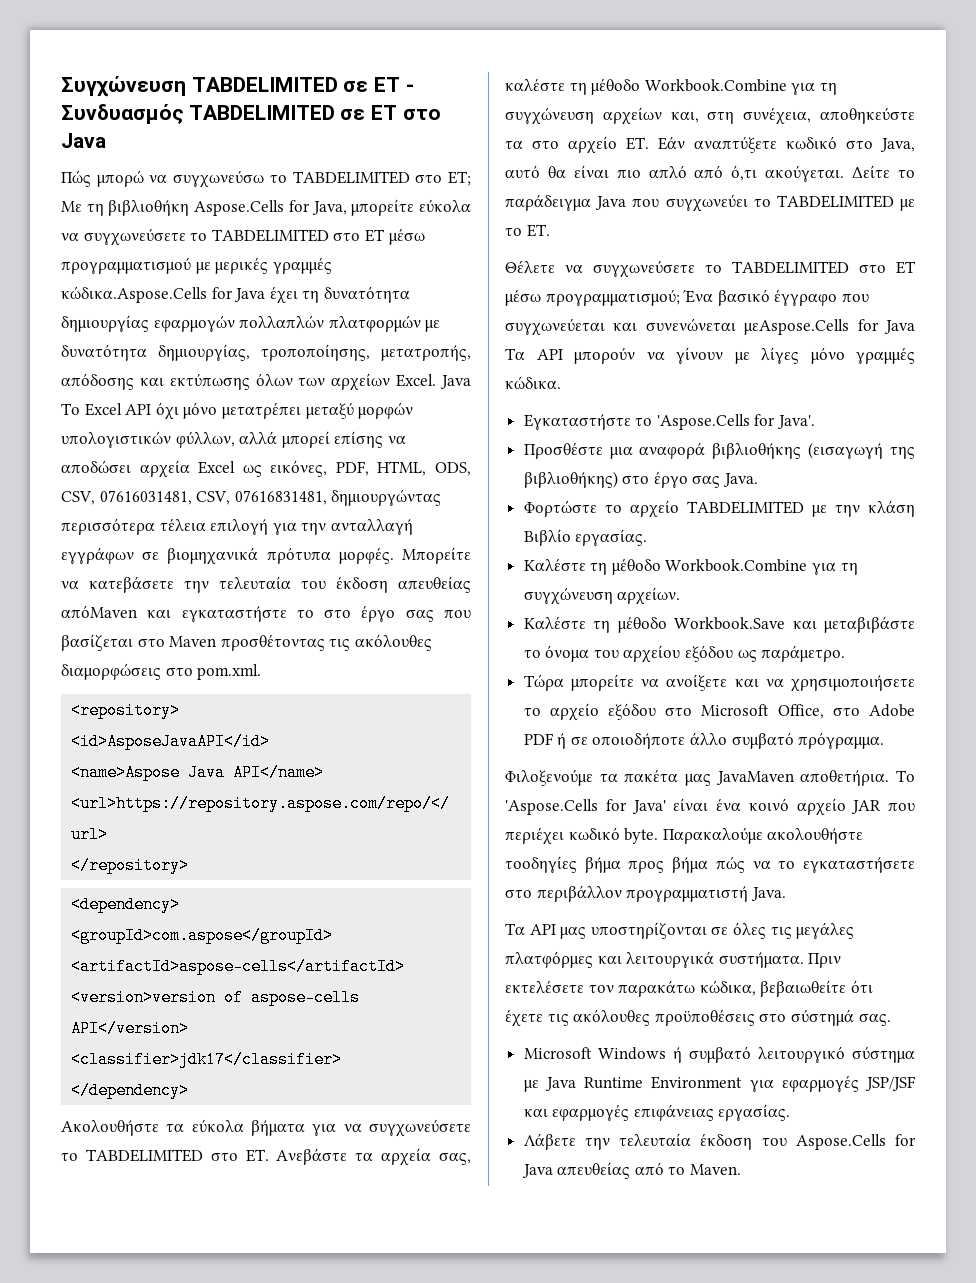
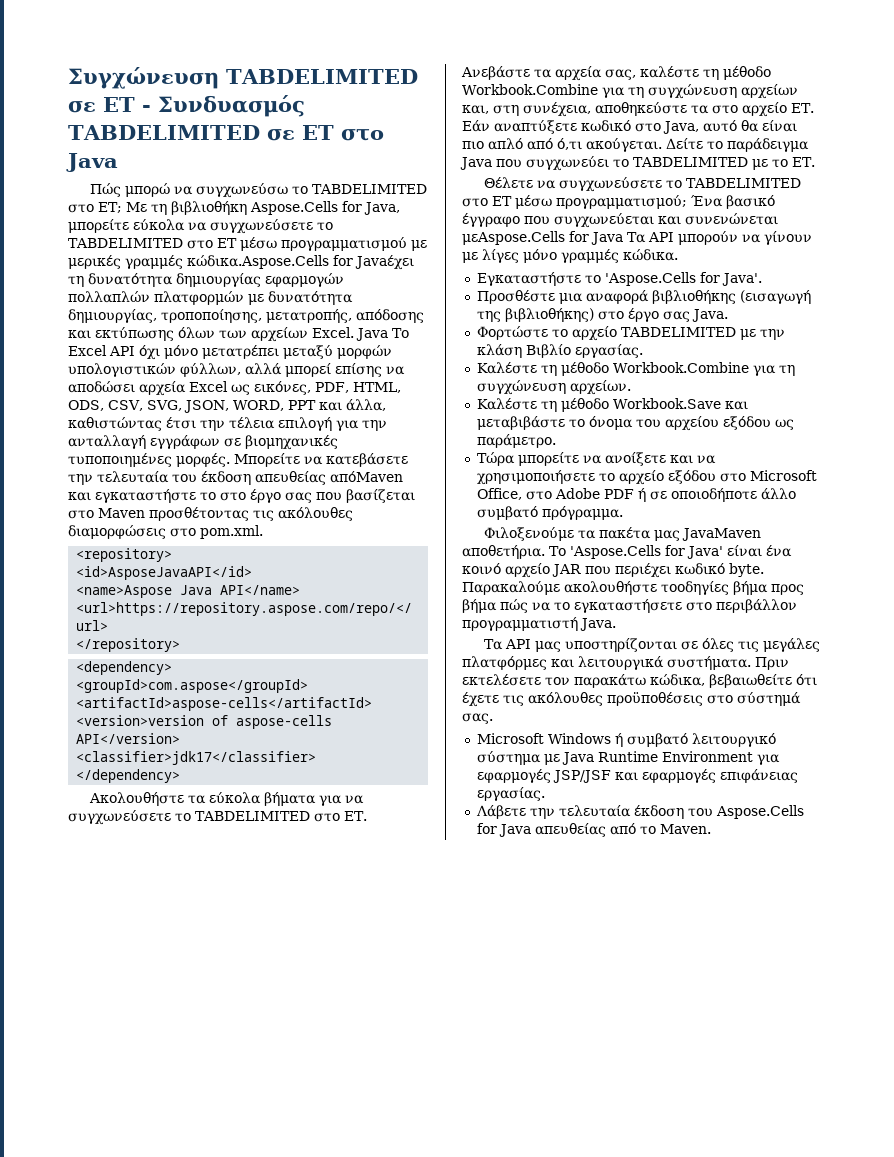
[234,286,298,304] Java έχει -> [355,255,414,270] Javaέχει
[99,489,442,506] [61,518,155,535] 07616031481, CSV, 07616831481, δημιουργώντας περισσότερα -> [146,399,386,413] [68,417,225,431] SVG, JSON, WORD, PPT και άλλα, καθιστώντας έτσι την
[167,547,331,565] βιομηχανικά πρότυπα -> [245,435,338,450] [68,453,172,467] βιομηχανικές τυποποιημένες

